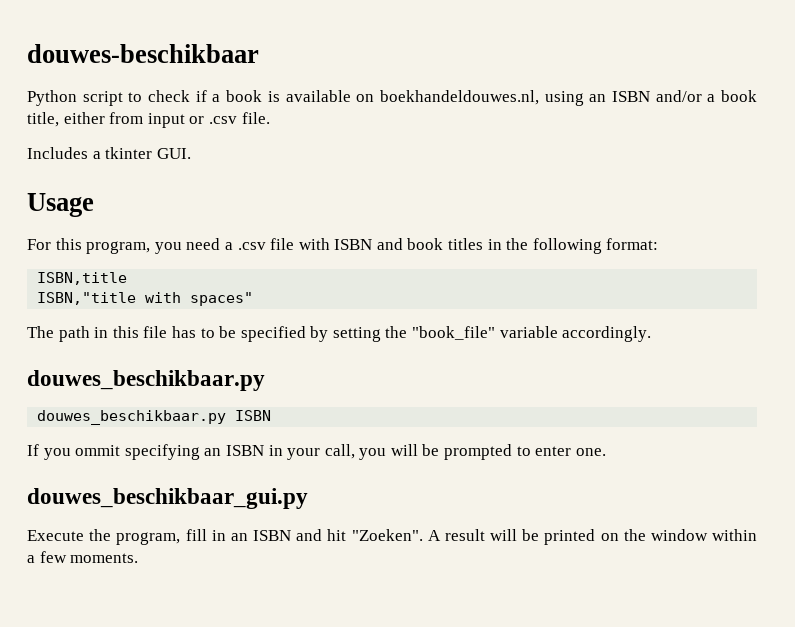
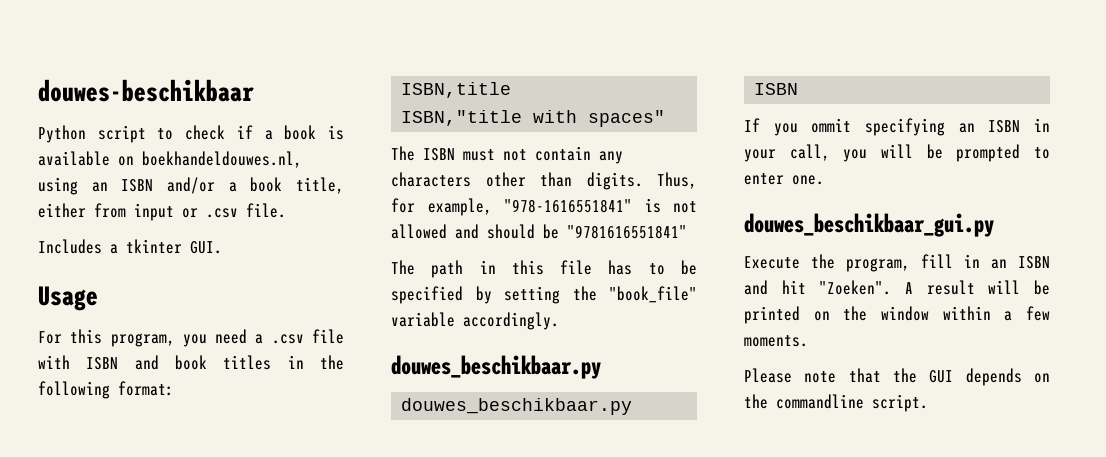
(254, 299) none -> [391,146,623,164] [391,172,697,190] [391,198,697,216] [391,224,687,239] // The ISBN must not contain any characters other than digits. Thus, for example, "978-1616551841" is not allowed and should be "9781616551841"
(139, 558) none -> [744,368,1050,386] [744,394,928,412] // Please note that the GUI depends on the commandline script.

